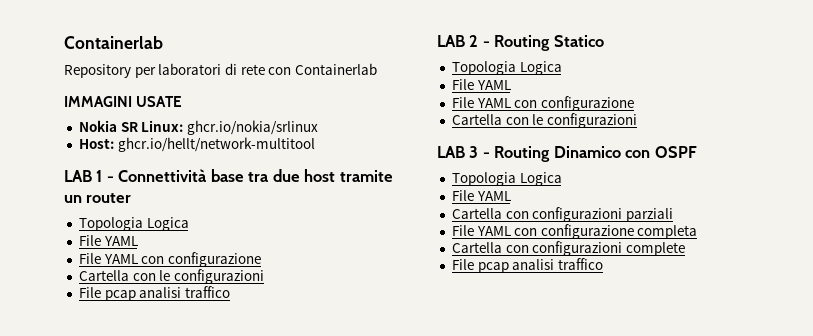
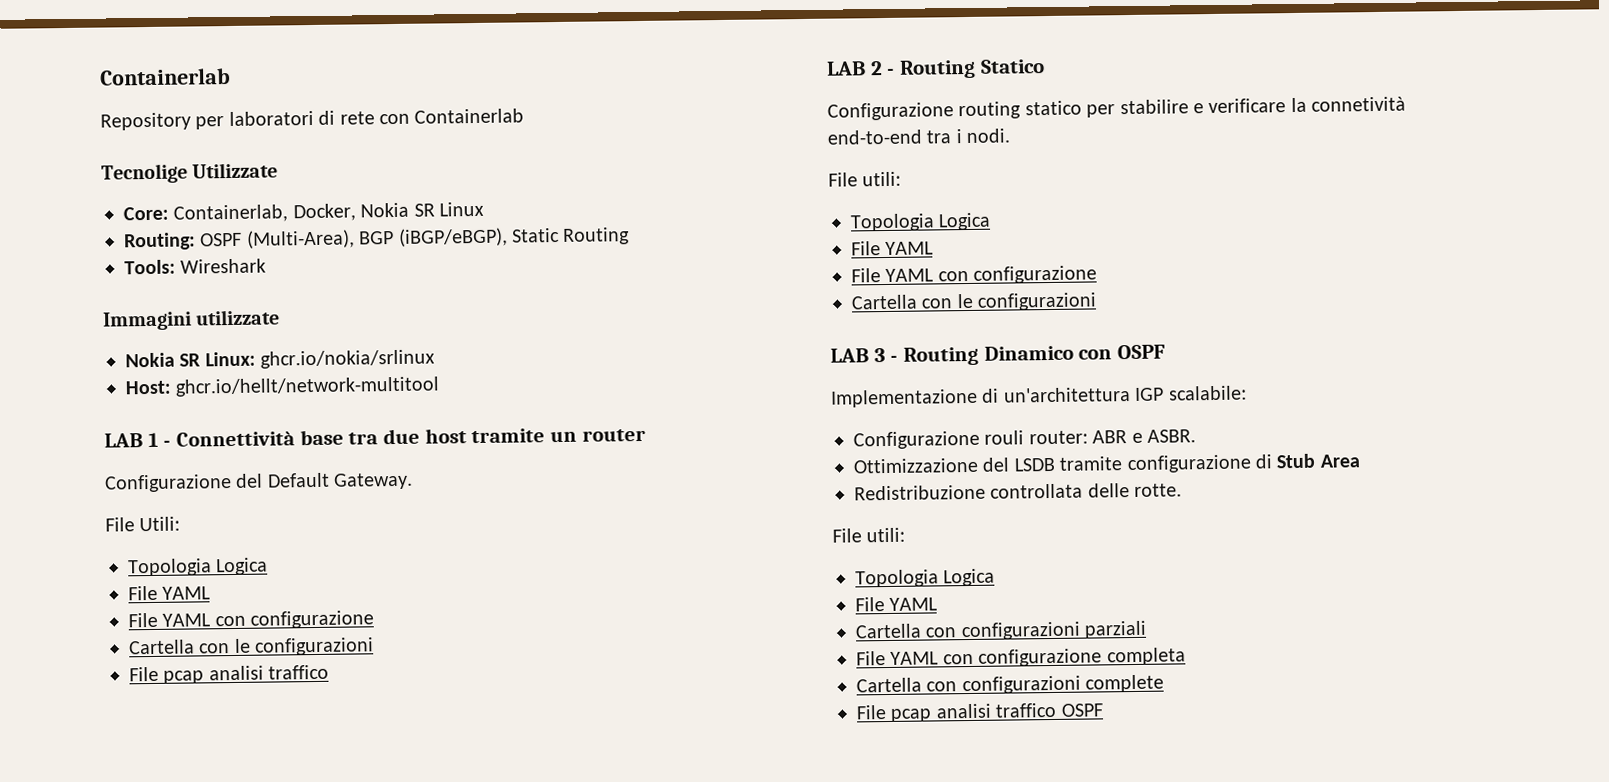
[64,96,183,107] IMMAGINI USATE -> [101,162,279,184] [123,201,484,223] [124,227,631,251] [124,258,267,275] [102,309,281,331] Tecnolige Utilizzate // Core: Containerlab, Docker, Nokia SR Linux // Routing: OSPF (Multi-Area), BGP (iBGP/eBGP), Static Routing // Tools: Wireshark // Immagini utilizzate
(132, 198) none -> [104,472,414,493] [105,516,181,532] // Configurazione del Default Gateway. // File Utili:
(604, 41) none -> [827,96,1407,121] [827,128,1011,145] [828,171,902,187] // Configurazione routing statico per stabilire e verificare la connetività end-to-end tra i nodi. // File utili:
(697, 152) none -> [830,385,1247,408] [853,429,1196,450] [853,453,1360,474] [854,483,1183,501] [832,527,906,543] // Implementazione di un'architettura IGP scalabile: // Configurazione rouli router: ABR e ASBR. // Ottimizzazione del LSDB tramite configurazione di Stub Area // Redistribuzione controllata delle rotte. // File utili:
(603, 264) none -> [1060,703,1103,717] OSPF

